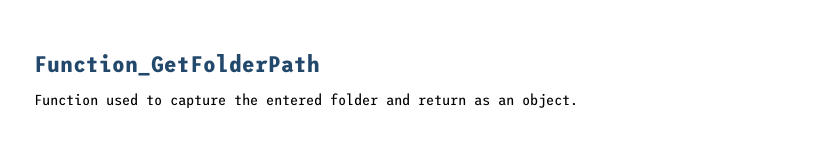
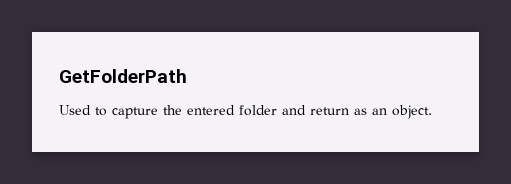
[34,54,320,76] [34,93,138,106] Function_GetFolderPath // Function used -> [59,69,187,83] [59,105,91,115] GetFolderPath // Used

